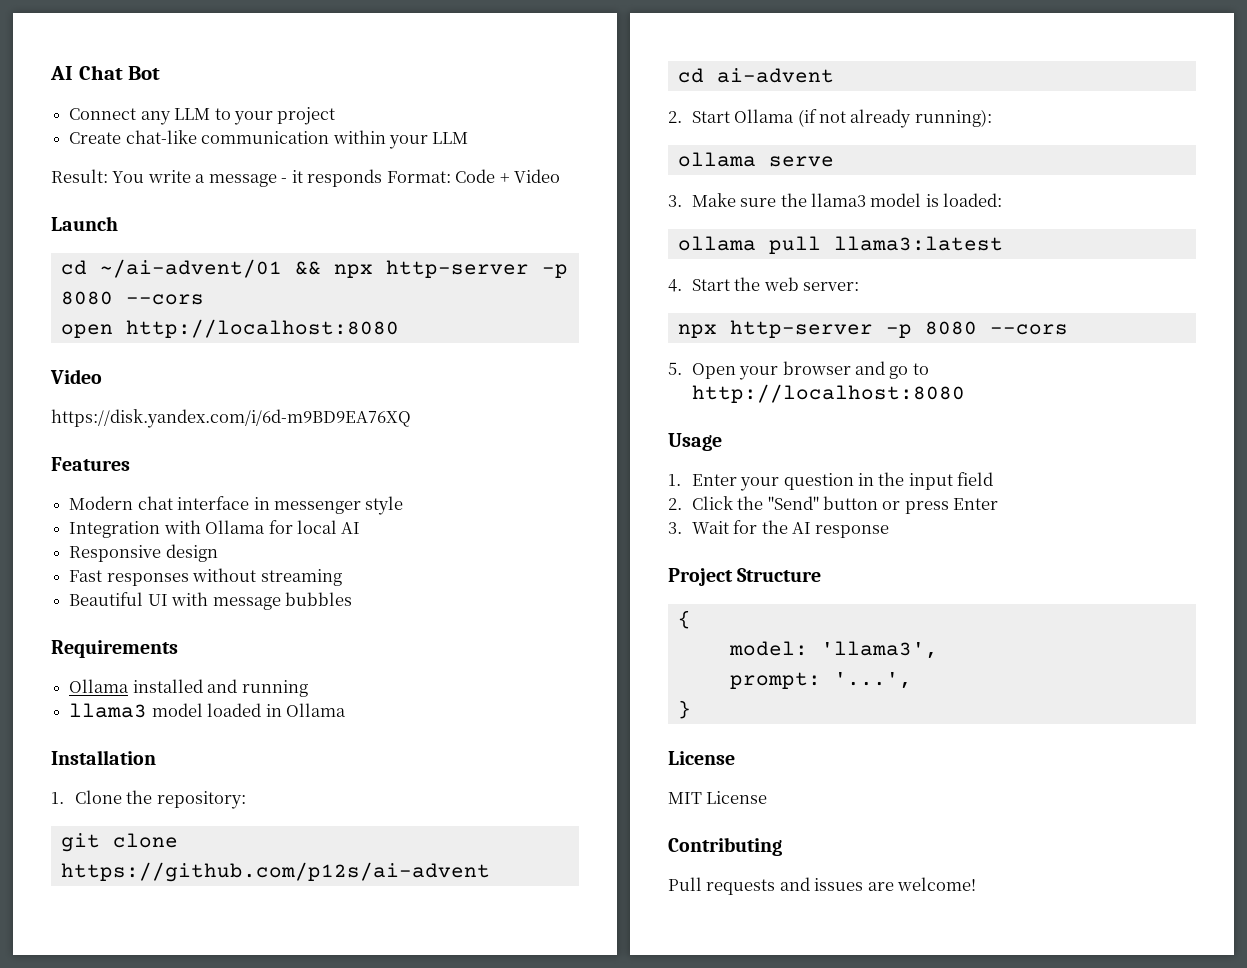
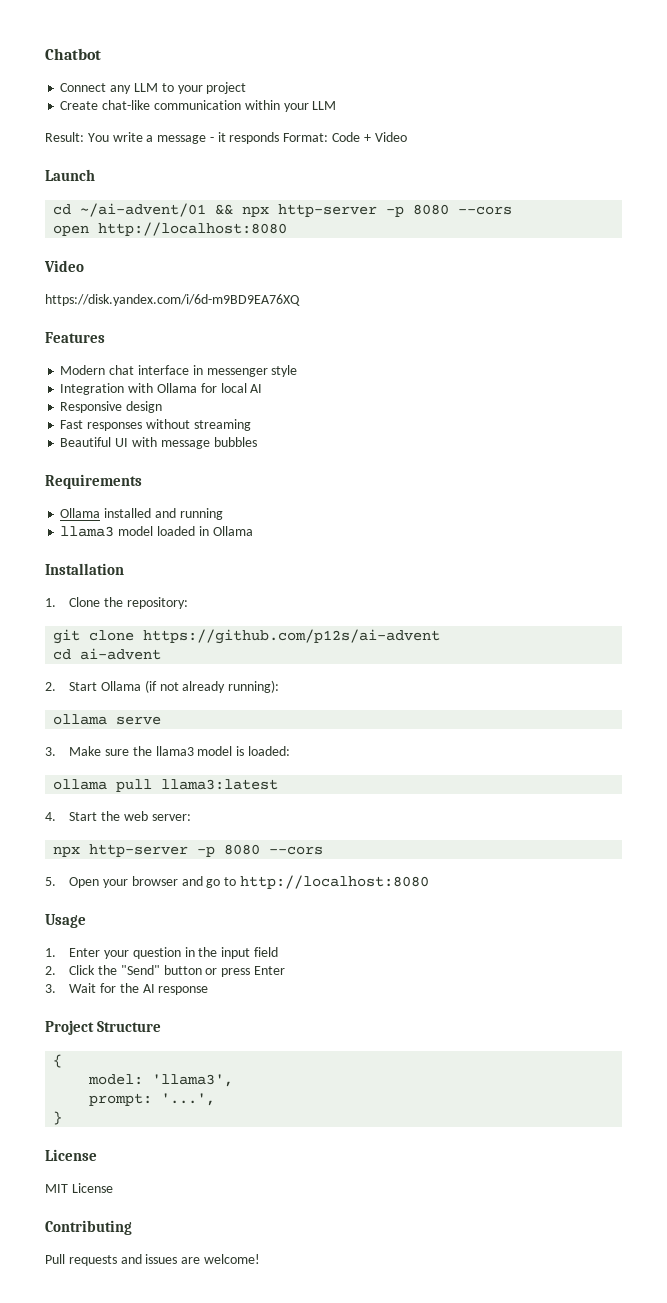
[50,65,161,80] AI Chat Bot -> [45,48,101,60] Chatbot

